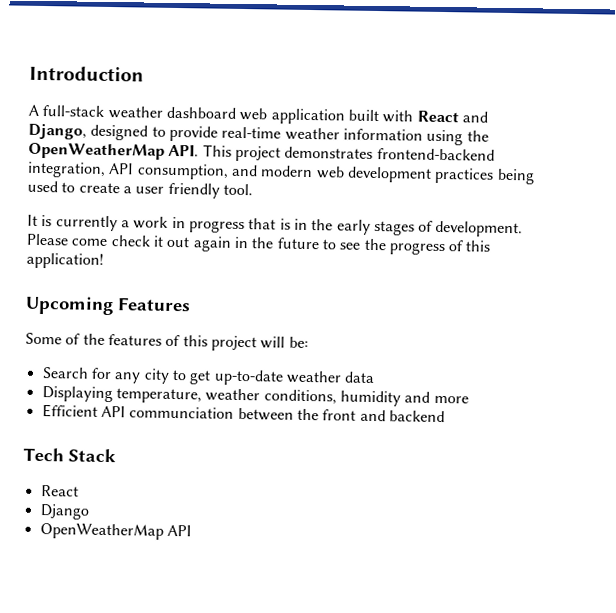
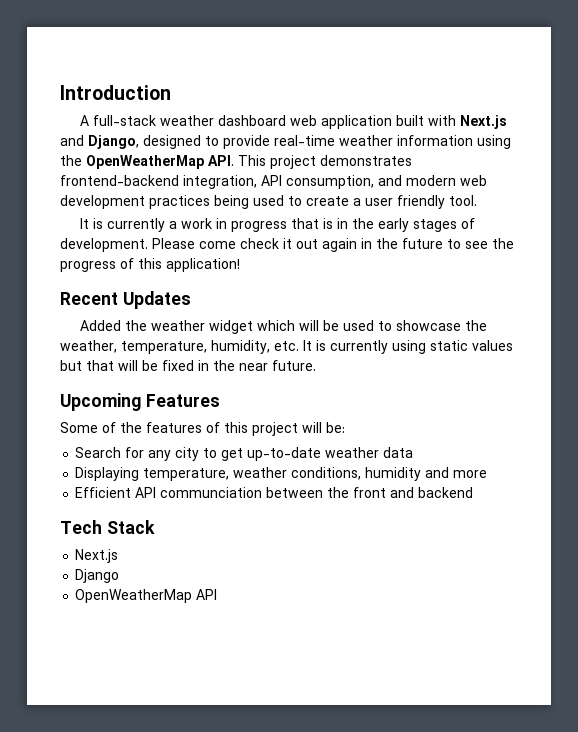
[416,110,459,123] React -> [459,115,507,129] Next.js
(104, 260) none -> [60,291,191,309] [79,320,487,334] [60,340,513,354] [60,360,316,371] // Recent Updates // Added the weather widget which will be used to showcase the weather, temperature, humidity, etc. It is currently using static values but that will be fixed in the near future.
[40,485,79,497] React -> [75,549,119,563] Next.js

